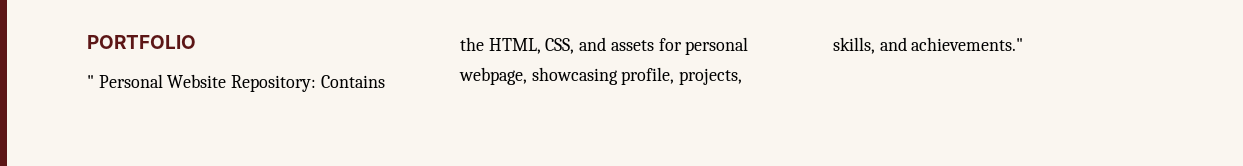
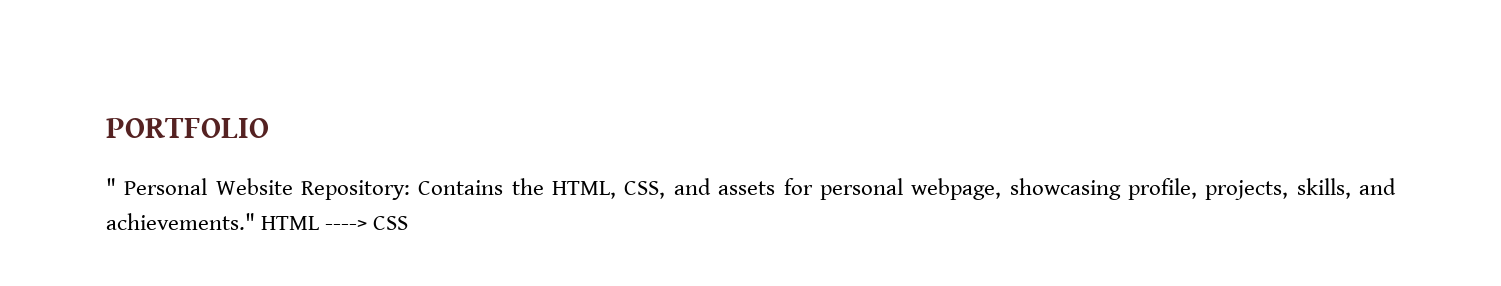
(1024, 44) none -> [261,216,409,230] HTML ----> CSS

